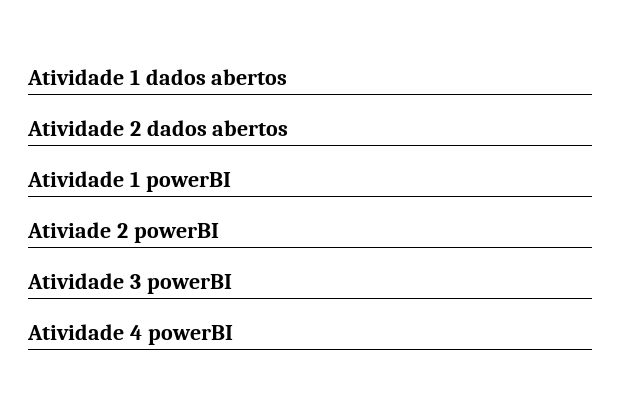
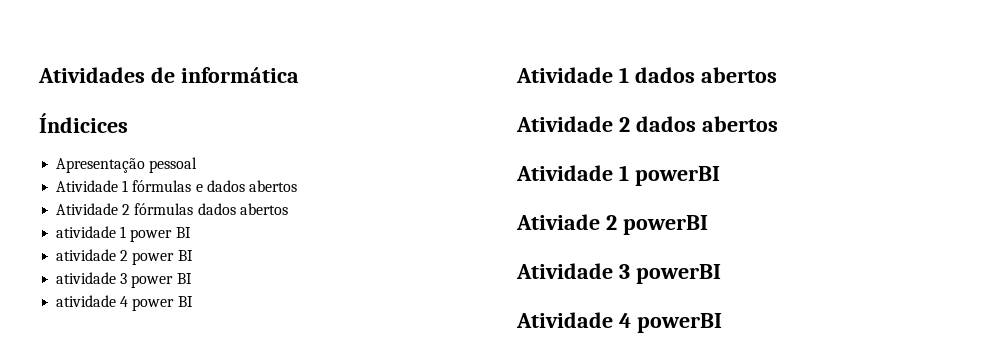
(27, 77) none -> [38,67,299,83] [39,113,128,133] [56,157,198,173] [56,180,297,192] [56,203,288,215] [56,226,191,242] [56,249,193,265] [56,272,192,288] [56,295,193,311] Atividades de informática // Índicices // Apresentação pessoal // Atividade 1 fórmulas e dados abertos // Atividade 2 fórmulas dados abertos // atividade 1 power BI // atividade 2 power BI // atividade 3 power BI // atividade 4 power BI //

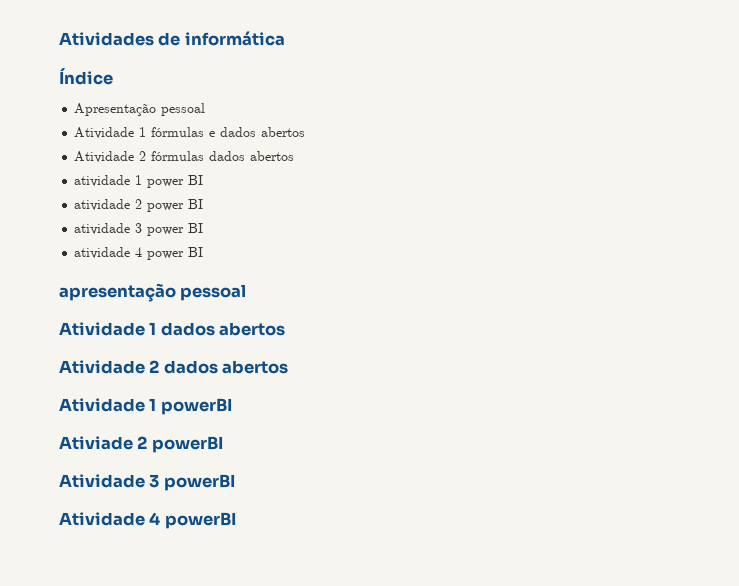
[39,113,128,133] Índicices -> [59,68,113,85] Índice
(193, 301) none -> [59,283,247,302] // apresentação pessoal

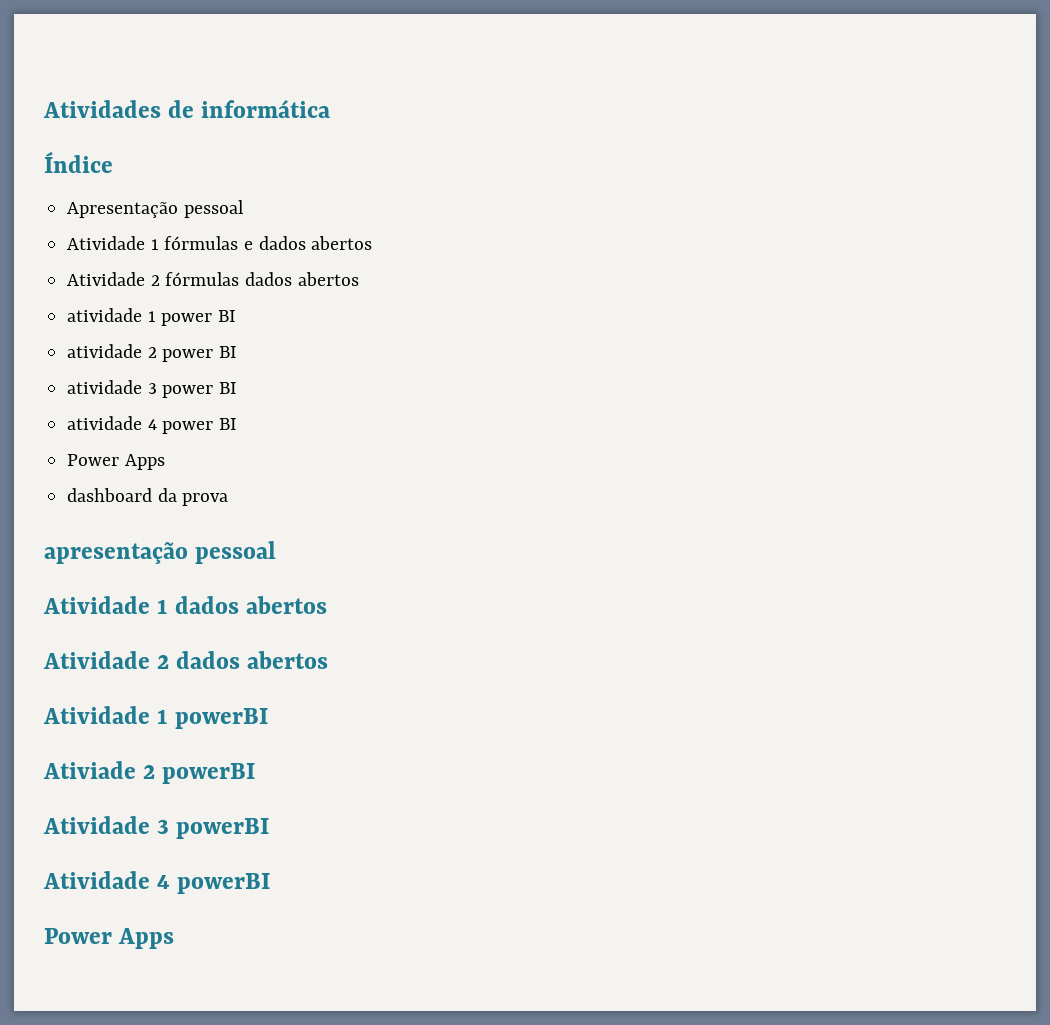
(204, 252) none -> [67,454,165,470] [67,488,229,506] // Power Apps // dashboard da prova
(236, 520) none -> [44,928,175,949] // Power Apps

